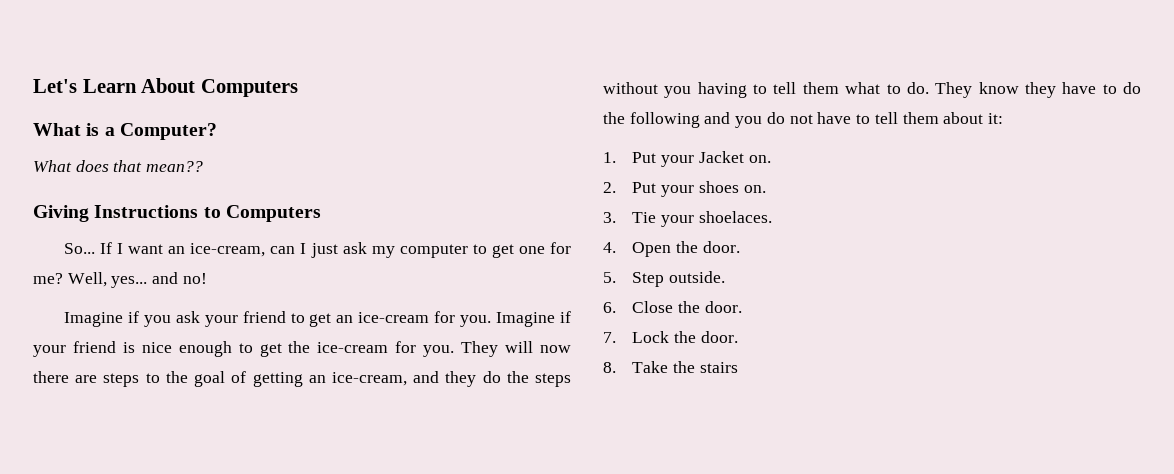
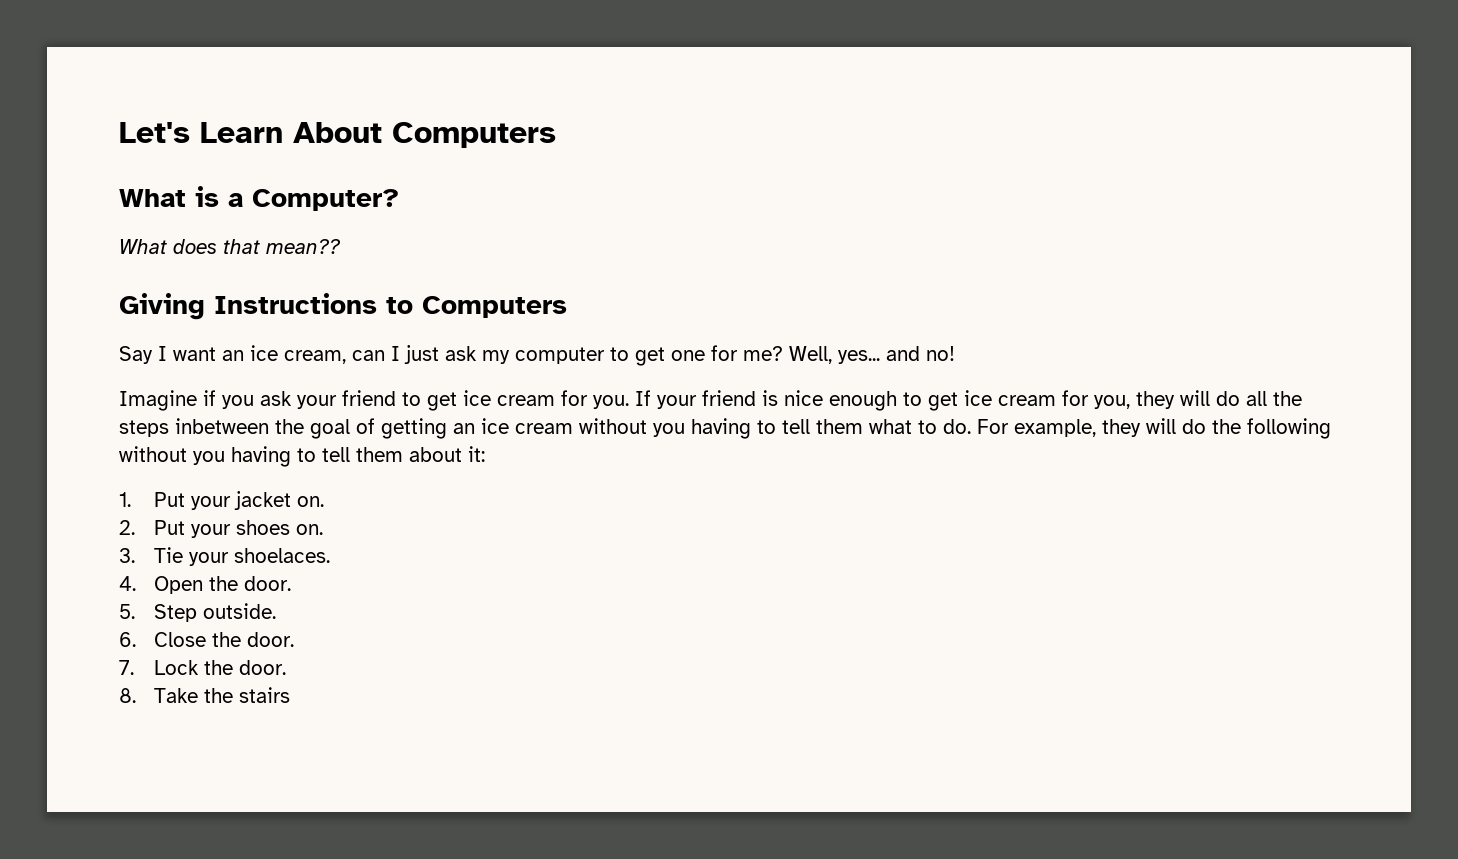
[63,242,113,254] So... If -> [119,346,153,364] Say
[190,243,266,257] ice-cream, -> [250,345,346,364] ice cream,
[336,311,571,327] an ice-cream for you. Imagine if -> [463,390,651,409] ice cream for you. If
[288,341,571,357] [33,371,160,387] the ice-cream for you. They will now there are steps to -> [964,390,1302,409] [119,418,269,437] ice cream for you, they will do all the steps inbetween
[331,371,572,387] ice-cream, and they do the steps -> [481,418,573,434] ice cream
[935,82,1141,98] [603,112,852,128] They know they have to do the following and you do not have -> [977,418,1331,439] [119,446,291,467] For example, they will do the following without you having
[698,151,744,163] Jacket -> [234,491,292,510] jacket

